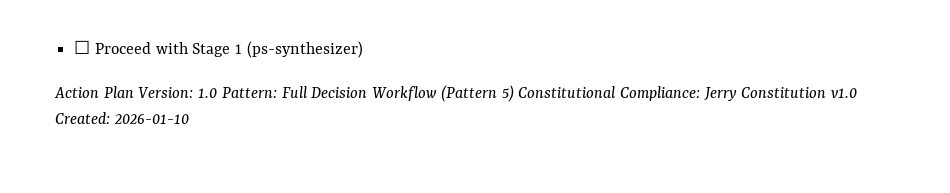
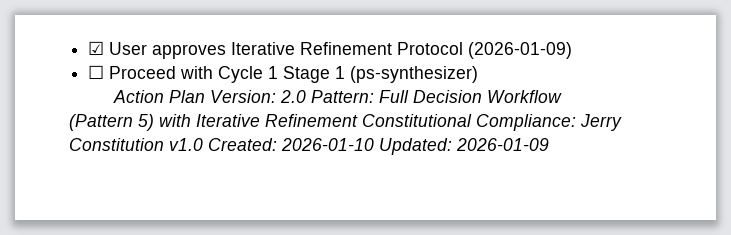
(74, 47) none -> [88,41,573,59] ☑ User approves Iterative Refinement Protocol (2026-01-09) //
(188, 48) none -> [218,66,279,83] Cycle 1
[198,88,218,98] 1.0 -> [280,90,307,103] 2.0
(514, 93) none -> [159,114,358,127] with Iterative Refinement
(189, 119) none -> [379,138,549,155] Updated: 2026-01-09

